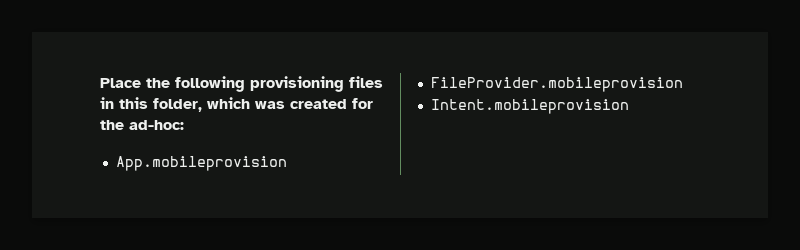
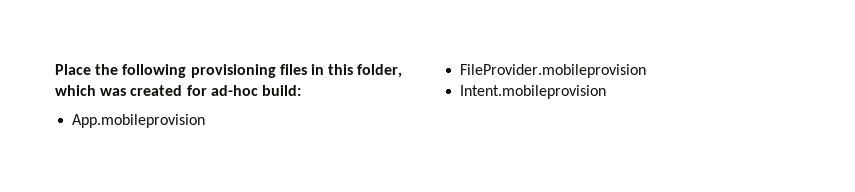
[100,120,184,130] the ad-hoc: -> [210,85,301,96] ad-hoc build:

